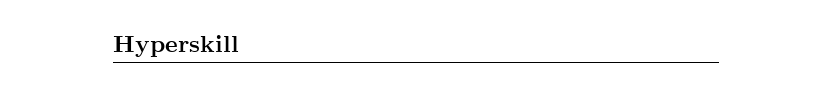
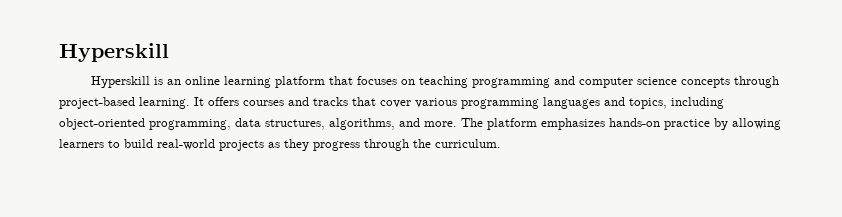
[113,35,239,57] Hyperskill -> [59,43,169,62] [90,76,779,88] [59,97,724,109] [59,118,781,130] [59,139,501,151] Hyperskill // Hyperskill is an online learning platform that focuses on teaching programming and computer science concepts through project-based learning. It offers courses and tracks that cover various programming languages and topics, including object-oriented programming, data structures, algorithms, and more. The platform emphasizes hands-on practice by allowing learners to build real-world projects as they progress through the curriculum.

